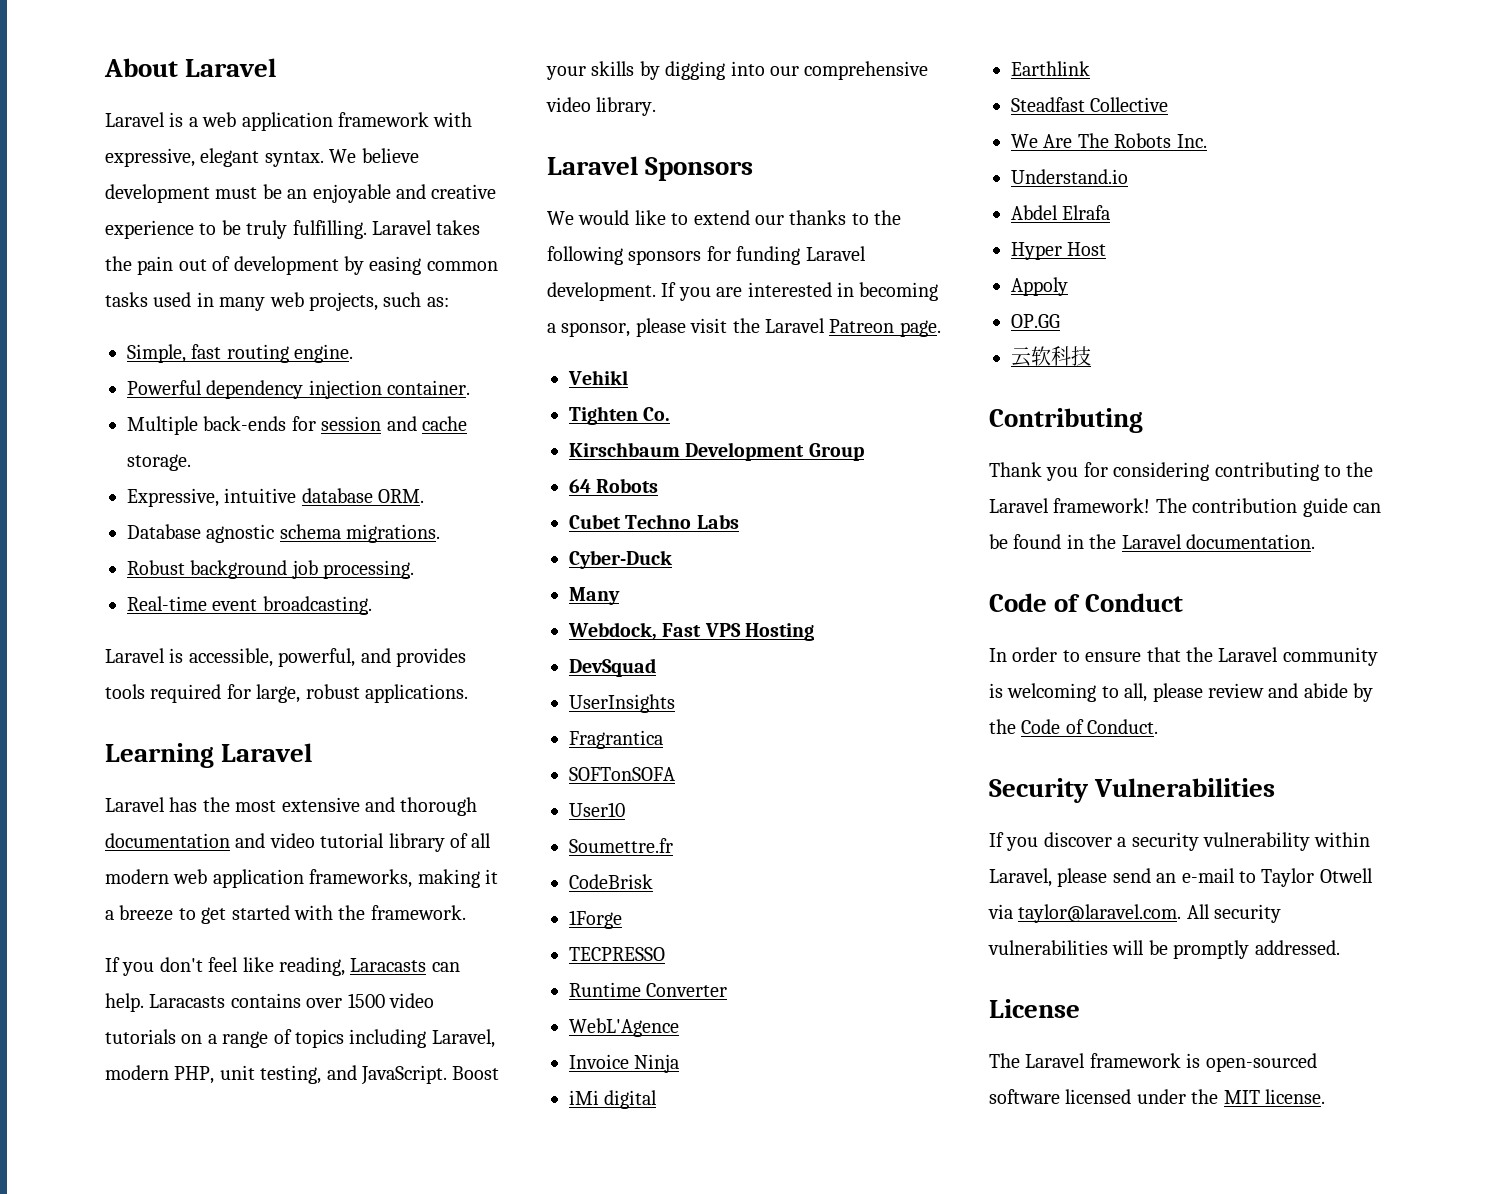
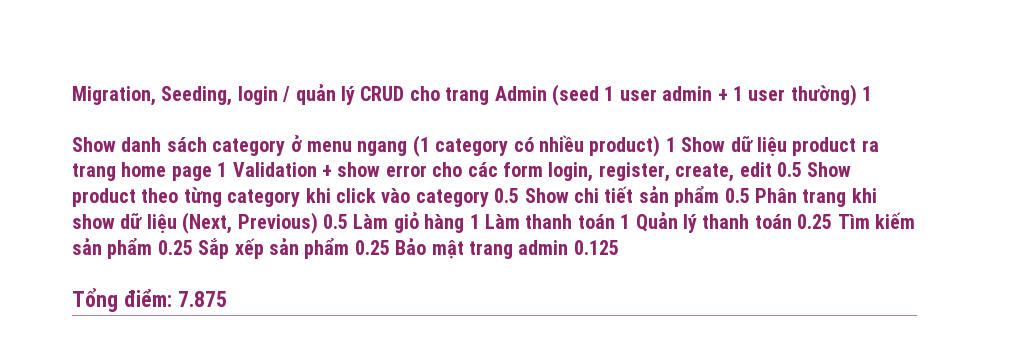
[104,58,277,77] [105,112,473,131] [105,148,419,167] [105,184,497,203] [105,220,481,239] [105,256,498,275] [105,292,449,311] [127,344,354,363] [127,380,471,399] [127,416,467,435] [127,454,191,471] [127,488,425,507] [127,524,441,543] [127,560,415,579] [127,596,372,615] [105,648,466,667] [105,684,468,703] [105,743,313,768] [105,797,478,816] [105,833,492,852] [105,869,498,888] [105,905,466,924] [105,957,460,976] [105,993,434,1012] [105,1029,495,1048] [105,1065,500,1085] [546,61,929,80] [546,97,657,116] [547,156,754,181] [547,210,902,225] [547,246,866,265] [547,282,939,301] [547,318,941,337] [568,370,628,385] [569,406,671,425] [569,442,864,461] [569,478,659,493] [569,514,739,529] [569,550,672,569] [569,587,620,605] [568,622,815,641] [569,658,656,677] [569,694,675,713] [569,730,663,749] [569,767,675,781] [569,802,625,817] [569,838,673,853] [569,874,653,889] [569,910,622,929] [569,947,665,961] [569,982,728,997] [569,1018,679,1037] [569,1054,680,1073] [569,1090,658,1109] [1011,61,1090,76] [1011,97,1169,112] [1011,133,1207,148] [1011,169,1128,184] [1011,205,1111,220] [1011,242,1107,260] [1011,277,1068,296] [1011,314,1060,328] [1011,346,1091,367] [989,408,1143,433] [989,462,1374,481] [989,498,1381,517] [989,534,1315,549] [989,593,1183,612] [989,647,1378,666] [989,683,1374,702] [989,719,1159,734] [989,778,1276,803] [989,832,1371,851] [989,868,1373,887] [988,904,1282,923] [988,940,1340,959] [989,999,1080,1018] [989,1053,1317,1072] [989,1089,1325,1104] About Laravel // Laravel is a web application framework with expressive, elegant syntax. We believe development must be an enjoyable and creative experience to be truly fulfilling. Laravel takes the pain out of development by easing common tasks used in many web projects, such as: // Simple, fast routing engine. // Powerful dependency injection container. // Multiple back-ends for session and cache storage. // Expressive, intuitive database ORM. // Database agnostic schema migrations. // Robust background job processing. // Real-time event broadcasting. // Laravel is accessible, powerful, and provides tools required for large, robust applications. // Learning Laravel // Laravel has the most extensive and thorough documentation and video tutorial library of all modern web application frameworks, making it a breeze to get started with the framework. // If you don't feel like reading, Laracasts can help. Laracasts contains over 1500 video tutorials on a range of topics including Laravel, modern PHP, unit testing, and JavaScript. Boost your skills by digging into our comprehensive video library. // Laravel Sponsors // We would like to extend our thanks to the following sponsors for funding Laravel development. If you are interested in becoming a sponsor, please visit the Laravel Patreon page. // Vehikl // Tighten Co. // Kirschbaum Development Group // 64 Robots // Cubet Techno Labs // Cyber-Duck // Many // Webdock, Fast VPS Hosting // DevSquad // UserInsights // Fragrantica // SOFTonSOFA // User10 // Soumettre.fr // CodeBrisk // 1Forge // TECPRESSO // Runtime Converter // WebL'Agence // Invoice Ninja // iMi digital // Earthlink // Steadfast Collective // We Are The Robots Inc. // Understand.io // Abdel Elrafa // Hyper Host // Appoly // OP.GG // 云软科技 // Contributing // Thank you for considering contributing to the Laravel framework! The contribution guide can be found in the Laravel documentation. // Code of Conduct // In order to ensure that the Laravel community is welcoming to all, please review and abide by the Code of Conduct. // Security Vulnerabilities // If you discover a security vulnerability within Laravel, please send an e-mail to Taylor Otwell via taylor@laravel.com. All security vulnerabilities will be promptly addressed. // License // The Laravel framework is open-sourced software licensed under the MIT license. -> [72,84,873,106] [72,134,879,157] [72,162,852,182] [72,186,877,207] [72,212,915,234] [72,238,619,259] [72,288,227,312] Migration, Seeding, login / quản lý CRUD cho trang Admin (seed 1 user admin + 1 user thường) 1 // Show danh sách category ở menu ngang (1 category có nhiều product) 1 Show dữ liệu product ra trang home page 1 Validation + show error cho các form login, register, create, edit 0.5 Show product theo từng category khi click vào category 0.5 Show chi tiết sản phẩm 0.5 Phân trang khi show dữ liệu (Next, Previous) 0.5 Làm giỏ hàng 1 Làm thanh toán 1 Quản lý thanh toán 0.25 Tìm kiếm sản phẩm 0.25 Sắp xếp sản phẩm 0.25 Bảo mật trang admin 0.125 // Tổng điểm: 7.875

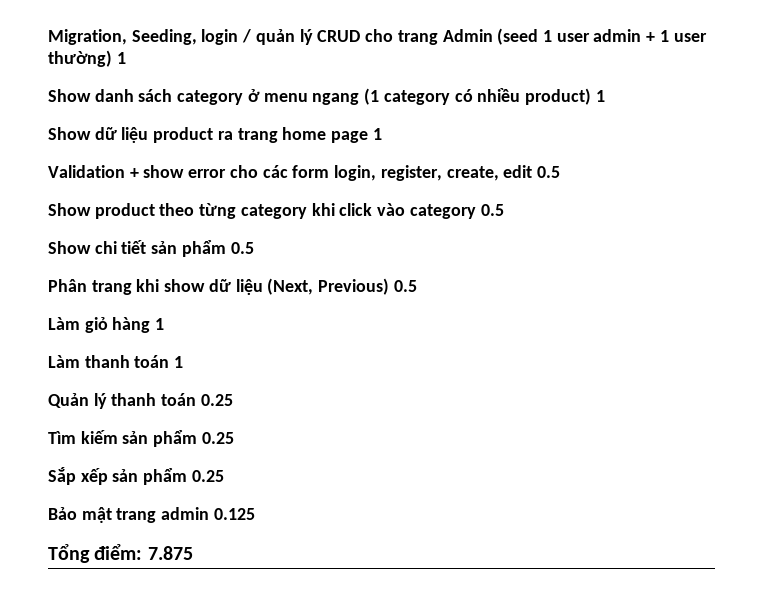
(676, 144) none -> (605, 96) //
(228, 169) none -> (382, 134) //
(802, 169) none -> (560, 172) //
(520, 195) none -> (504, 210) //
(750, 195) none -> (254, 248) //
(348, 221) none -> (417, 286) //
(480, 221) none -> (165, 324) //
(631, 221) none -> (184, 362) //
(833, 221) none -> (233, 400) //
(193, 247) none -> (234, 438) //
(390, 247) none -> (224, 476) //

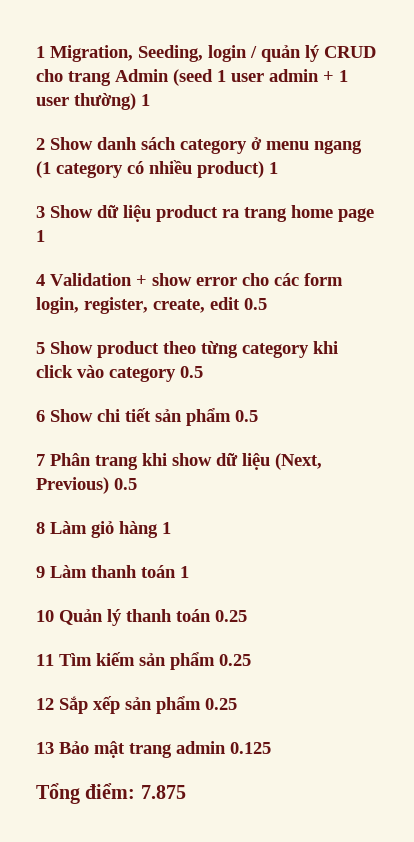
(48, 37) none -> [36,46,45,58] 1
(126, 58) none -> [36,138,45,150] 2
(605, 96) none -> [36,206,45,218] 3
(382, 134) none -> [36,274,45,286] 4
(560, 172) none -> [36,342,45,354] 5
(504, 210) none -> [36,410,45,422] 6
(254, 248) none -> [36,454,45,466] 7
(417, 286) none -> [36,522,45,534] 8
(165, 324) none -> [36,566,45,578] 9
(184, 362) none -> [36,610,54,622] 10
(233, 400) none -> [36,654,54,666] 11
(234, 438) none -> [36,698,54,710] 12
(224, 476) none -> [36,742,54,754] 13

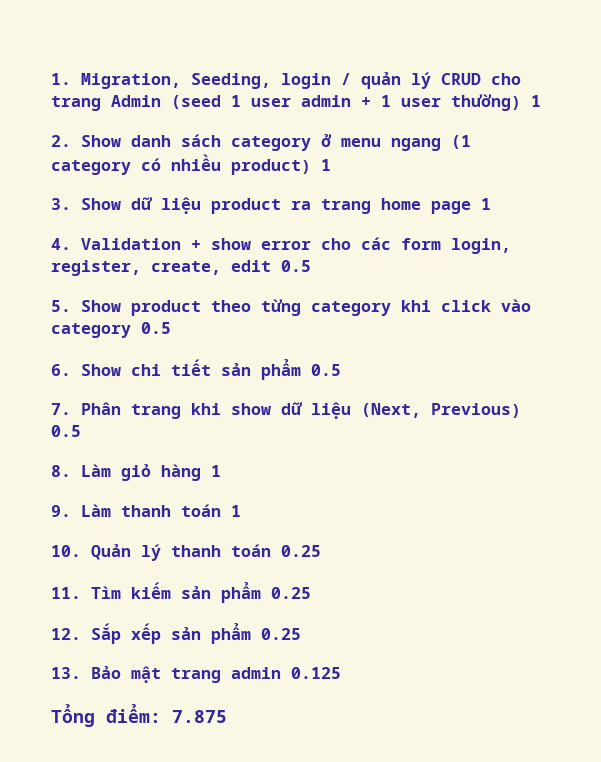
[36,46,45,58] 1 -> [51,73,71,85] 1.
[36,138,45,150] 2 -> [51,135,71,147] 2.
[36,206,45,218] 3 -> [51,198,71,210] 3.
[36,274,45,286] 4 -> [51,238,71,250] 4.
[36,342,45,354] 5 -> [51,300,71,312] 5.
[36,410,45,422] 6 -> [51,364,71,376] 6.
[36,454,45,466] 7 -> [51,403,71,415] 7.
[36,522,45,534] 8 -> [51,465,71,477] 8.
[36,566,45,578] 9 -> [51,505,71,517] 9.
[36,610,54,622] 10 -> [51,545,81,557] 10.
[36,654,54,666] 11 -> [51,587,81,599] 11.
[36,698,54,710] 12 -> [51,628,81,640] 12.
[36,742,54,754] 13 -> [51,667,81,679] 13.

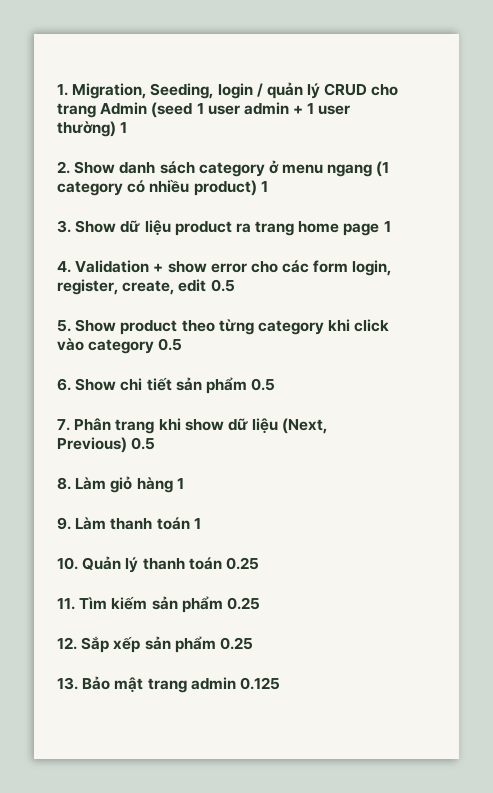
[51,704,227,727] // Tổng điểm: 7.875 -> (280, 683) none

